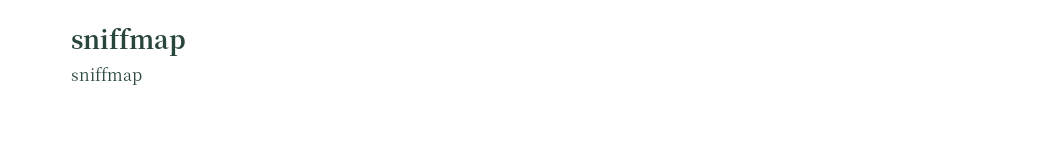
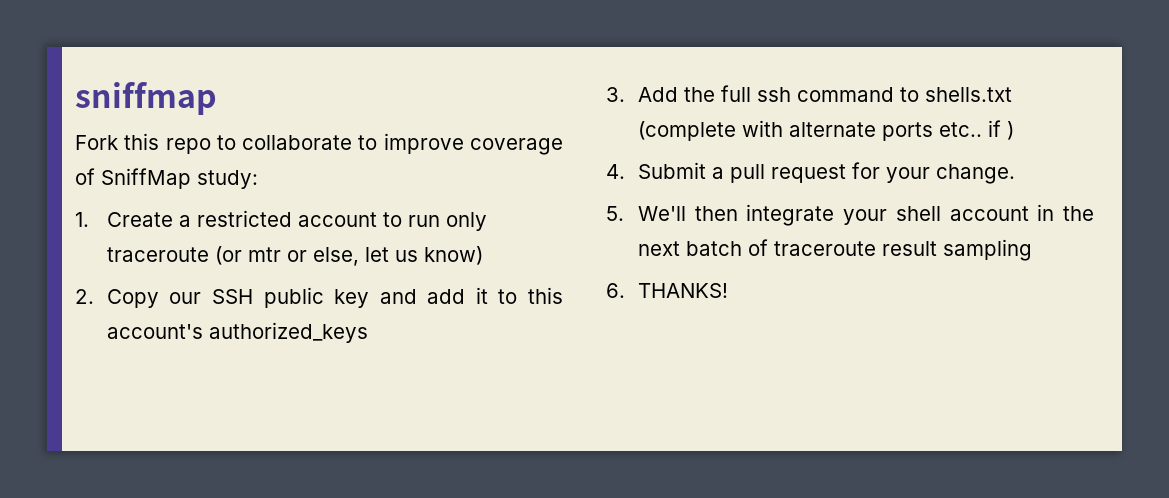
[71,67,142,85] sniffmap -> [75,133,563,155] [75,168,258,189] [75,210,487,231] [106,246,483,266] [75,287,564,308] [106,322,368,343] [606,85,1012,102] [637,120,1014,141] [606,162,1015,184] [606,204,1094,226] [637,239,1032,261] [606,283,728,298] Fork this repo to collaborate to improve coverage of SniffMap study: // 1. Create a restricted account to run only traceroute (or mtr or else, let us know) // 2. Copy our SSH public key and add it to this account's authorized_keys // 3. Add the full ssh command to shells.txt (complete with alternate ports etc.. if ) // 4. Submit a pull request for your change. // 5. We'll then integrate your shell account in the next batch of traceroute result sampling // 6. THANKS!

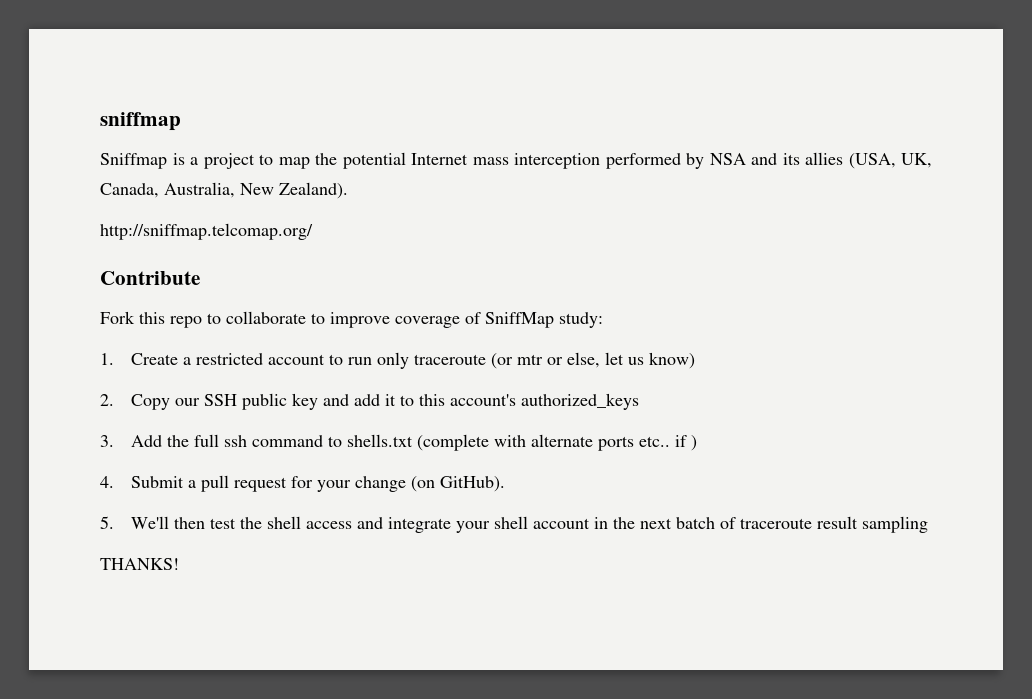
(217, 98) none -> [100,152,932,169] [100,182,348,199] [100,223,313,240] [100,271,200,285] // Sniffmap is a project to map the potential Internet mass interception performed by NSA and its allies (USA, UK, Canada, Australia, New Zealand). // http://sniffmap.telcomap.org/ // Contribute
[935,164,1015,184] change. -> [355,476,506,492] change (on GitHub).
(738, 213) none -> [210,516,384,529] test the shell access and
[606,283,625,298] 6. -> (929, 524) none

